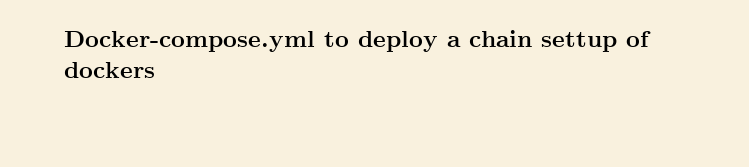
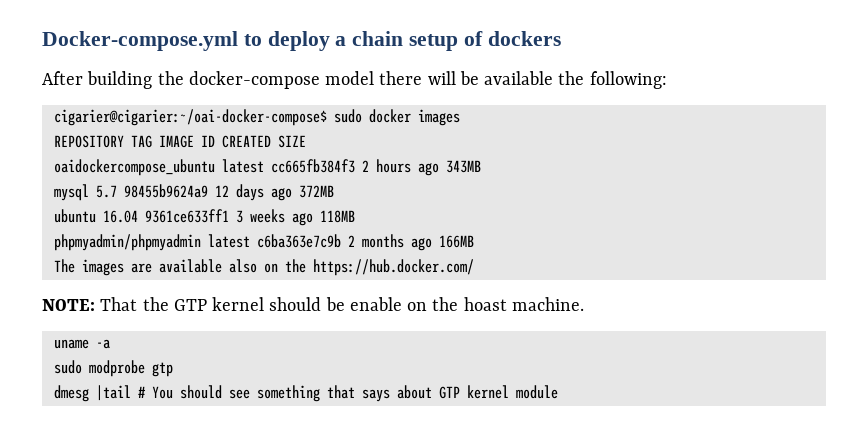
[541,32,617,52] settup -> [409,34,459,51] setup
(155, 70) none -> [42,71,667,89] [53,109,460,126] [53,135,306,148] [53,159,481,176] [53,184,334,201] [53,209,355,226] [53,234,474,251] [53,259,474,276] [42,297,584,311] [53,339,110,349] [53,360,173,377] [53,385,558,402] // After building the docker-compose model there will be available the following: // cigarier@cigarier:~/oai-docker-compose$ sudo docker images // REPOSITORY TAG IMAGE ID CREATED SIZE // oaidockercompose_ubuntu latest cc665fb384f3 2 hours ago 343MB // mysql 5.7 98455b9624a9 12 days ago 372MB // ubuntu 16.04 9361ce633ff1 3 weeks ago 118MB // phpmyadmin/phpmyadmin latest c6ba363e7c9b 2 months ago 166MB // The images are available also on the https://hub.docker.com/ // NOTE: That the GTP kernel should be enable on the hoast machine. // uname -a // sudo modprobe gtp // dmesg |tail # You should see something that says about GTP kernel module

